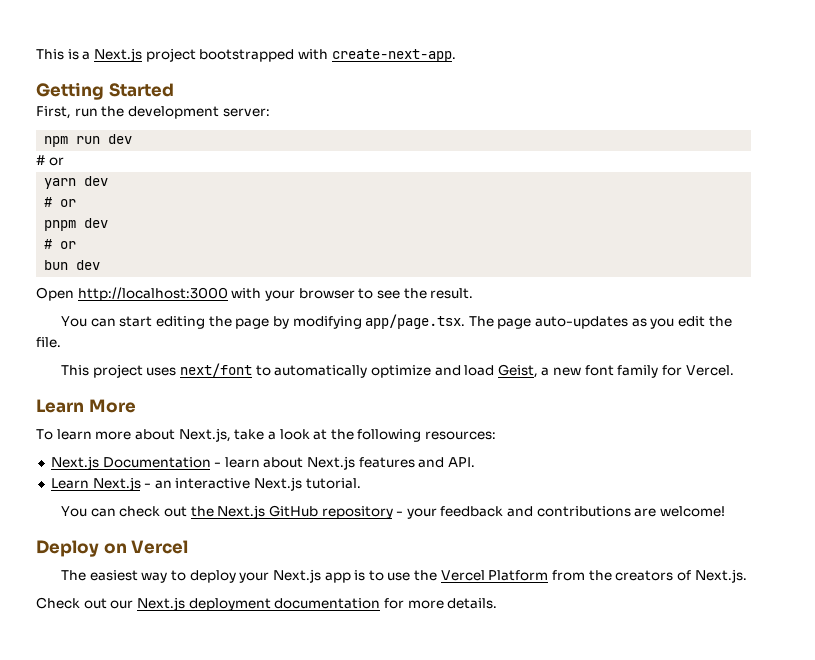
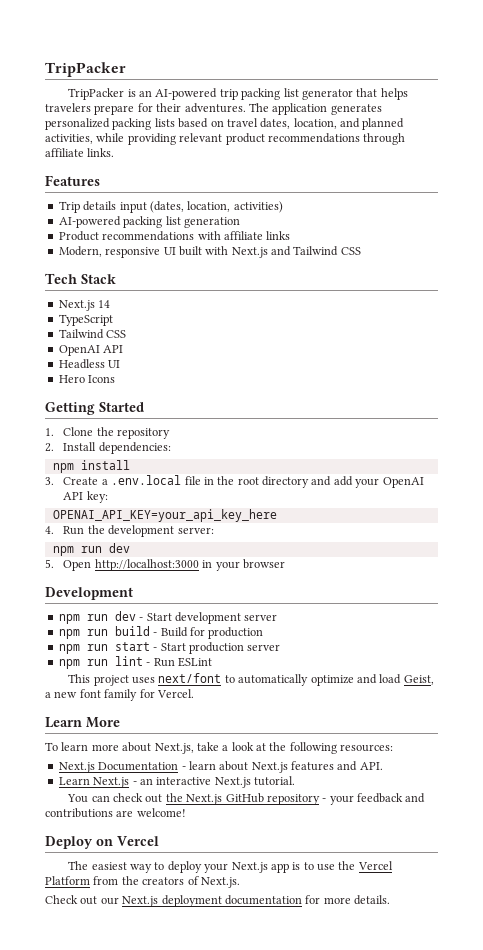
[36,48,456,62] [36,82,174,100] [36,106,98,119] This is a Next.js project bootstrapped with create-next-app. // Getting Started // First, run -> [45,62,126,77] [68,88,408,100] [45,103,382,115] [45,118,405,130] [45,133,406,145] [45,148,115,157] [45,175,100,186] [58,201,283,213] [58,216,240,228] [58,231,291,241] [58,246,361,258] [45,273,116,284] [58,300,111,311] [58,314,113,326] [58,329,127,339] [58,345,124,356] [58,359,121,369] [58,375,116,383] [45,402,144,415] [45,427,171,439] [45,442,171,454] [52,460,130,473] [45,475,424,488] [63,491,108,503] [52,509,277,522] [45,526,85,535] TripPacker // TripPacker is an AI-powered trip packing list generator that helps travelers prepare for their adventures. The application generates personalized packing lists based on travel dates, location, and planned activities, while providing relevant product recommendations through affiliate links. // Features // Trip details input (dates, location, activities) // AI-powered packing list generation // Product recommendations with affiliate links // Modern, responsive UI built with Next.js and Tailwind CSS // Tech Stack // Next.js 14 // TypeScript // Tailwind CSS // OpenAI API // Headless UI // Hero Icons // Getting Started // 1. Clone the repository // 2. Install dependencies: // npm install // 3. Create a .env.local file in the root directory and add your OpenAI API key: // OPENAI_API_KEY=your_api_key_here // 4. Run
[36,155,64,166] [44,176,109,189] [44,197,77,207] [44,218,109,231] [44,239,77,249] [44,260,101,270] # or // yarn dev // # or // pnpm dev // # or // bun dev // -> [45,559,54,568] 5.
[231,288,262,299] with -> [202,560,213,568] in
[358,288,474,299] [60,314,732,329] [36,337,61,348] to see the result. // You can start editing the page by modifying app/page.tsx. The page auto-updates as you edit the file. -> [45,587,133,600] [58,611,278,624] [58,626,264,639] [58,642,281,654] [58,656,212,669] // Development // npm run dev - Start development server // npm run build - Build for production // npm run start - Start production server // npm run lint - Run ESLint

